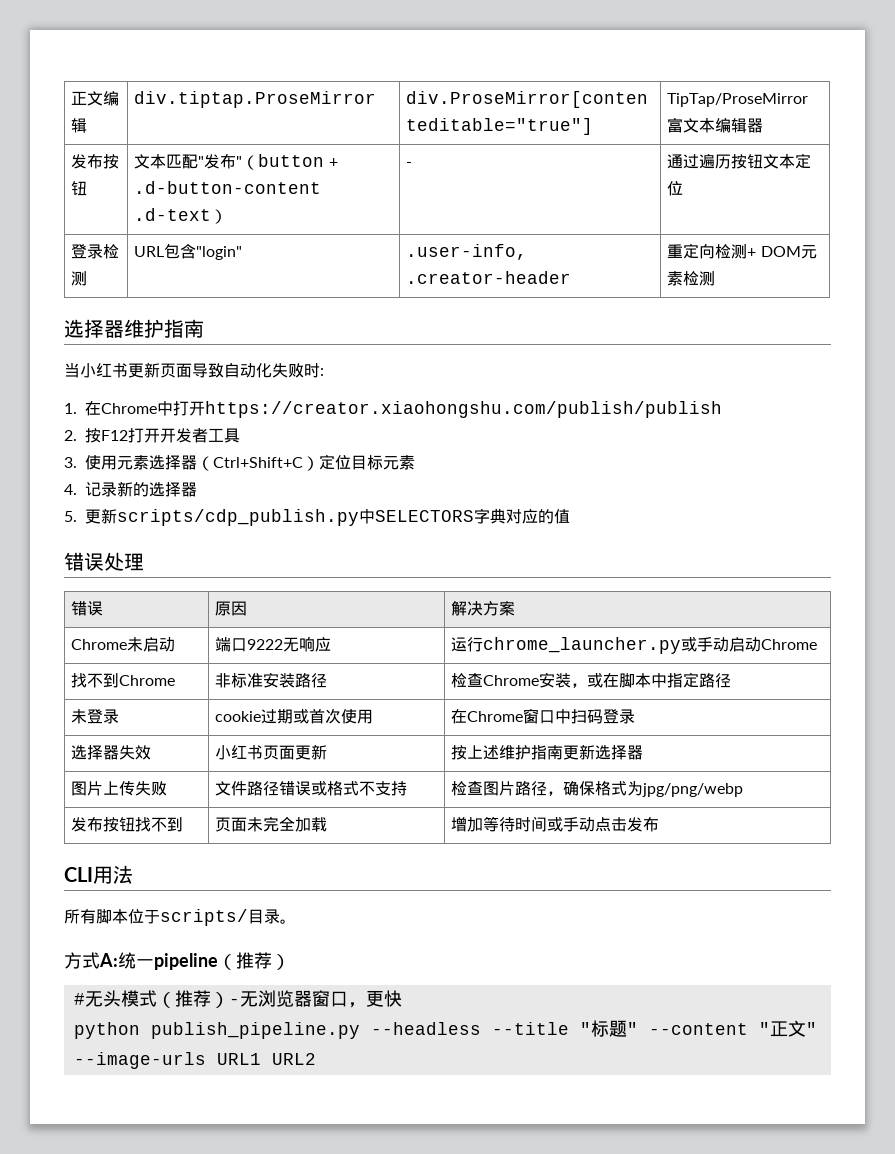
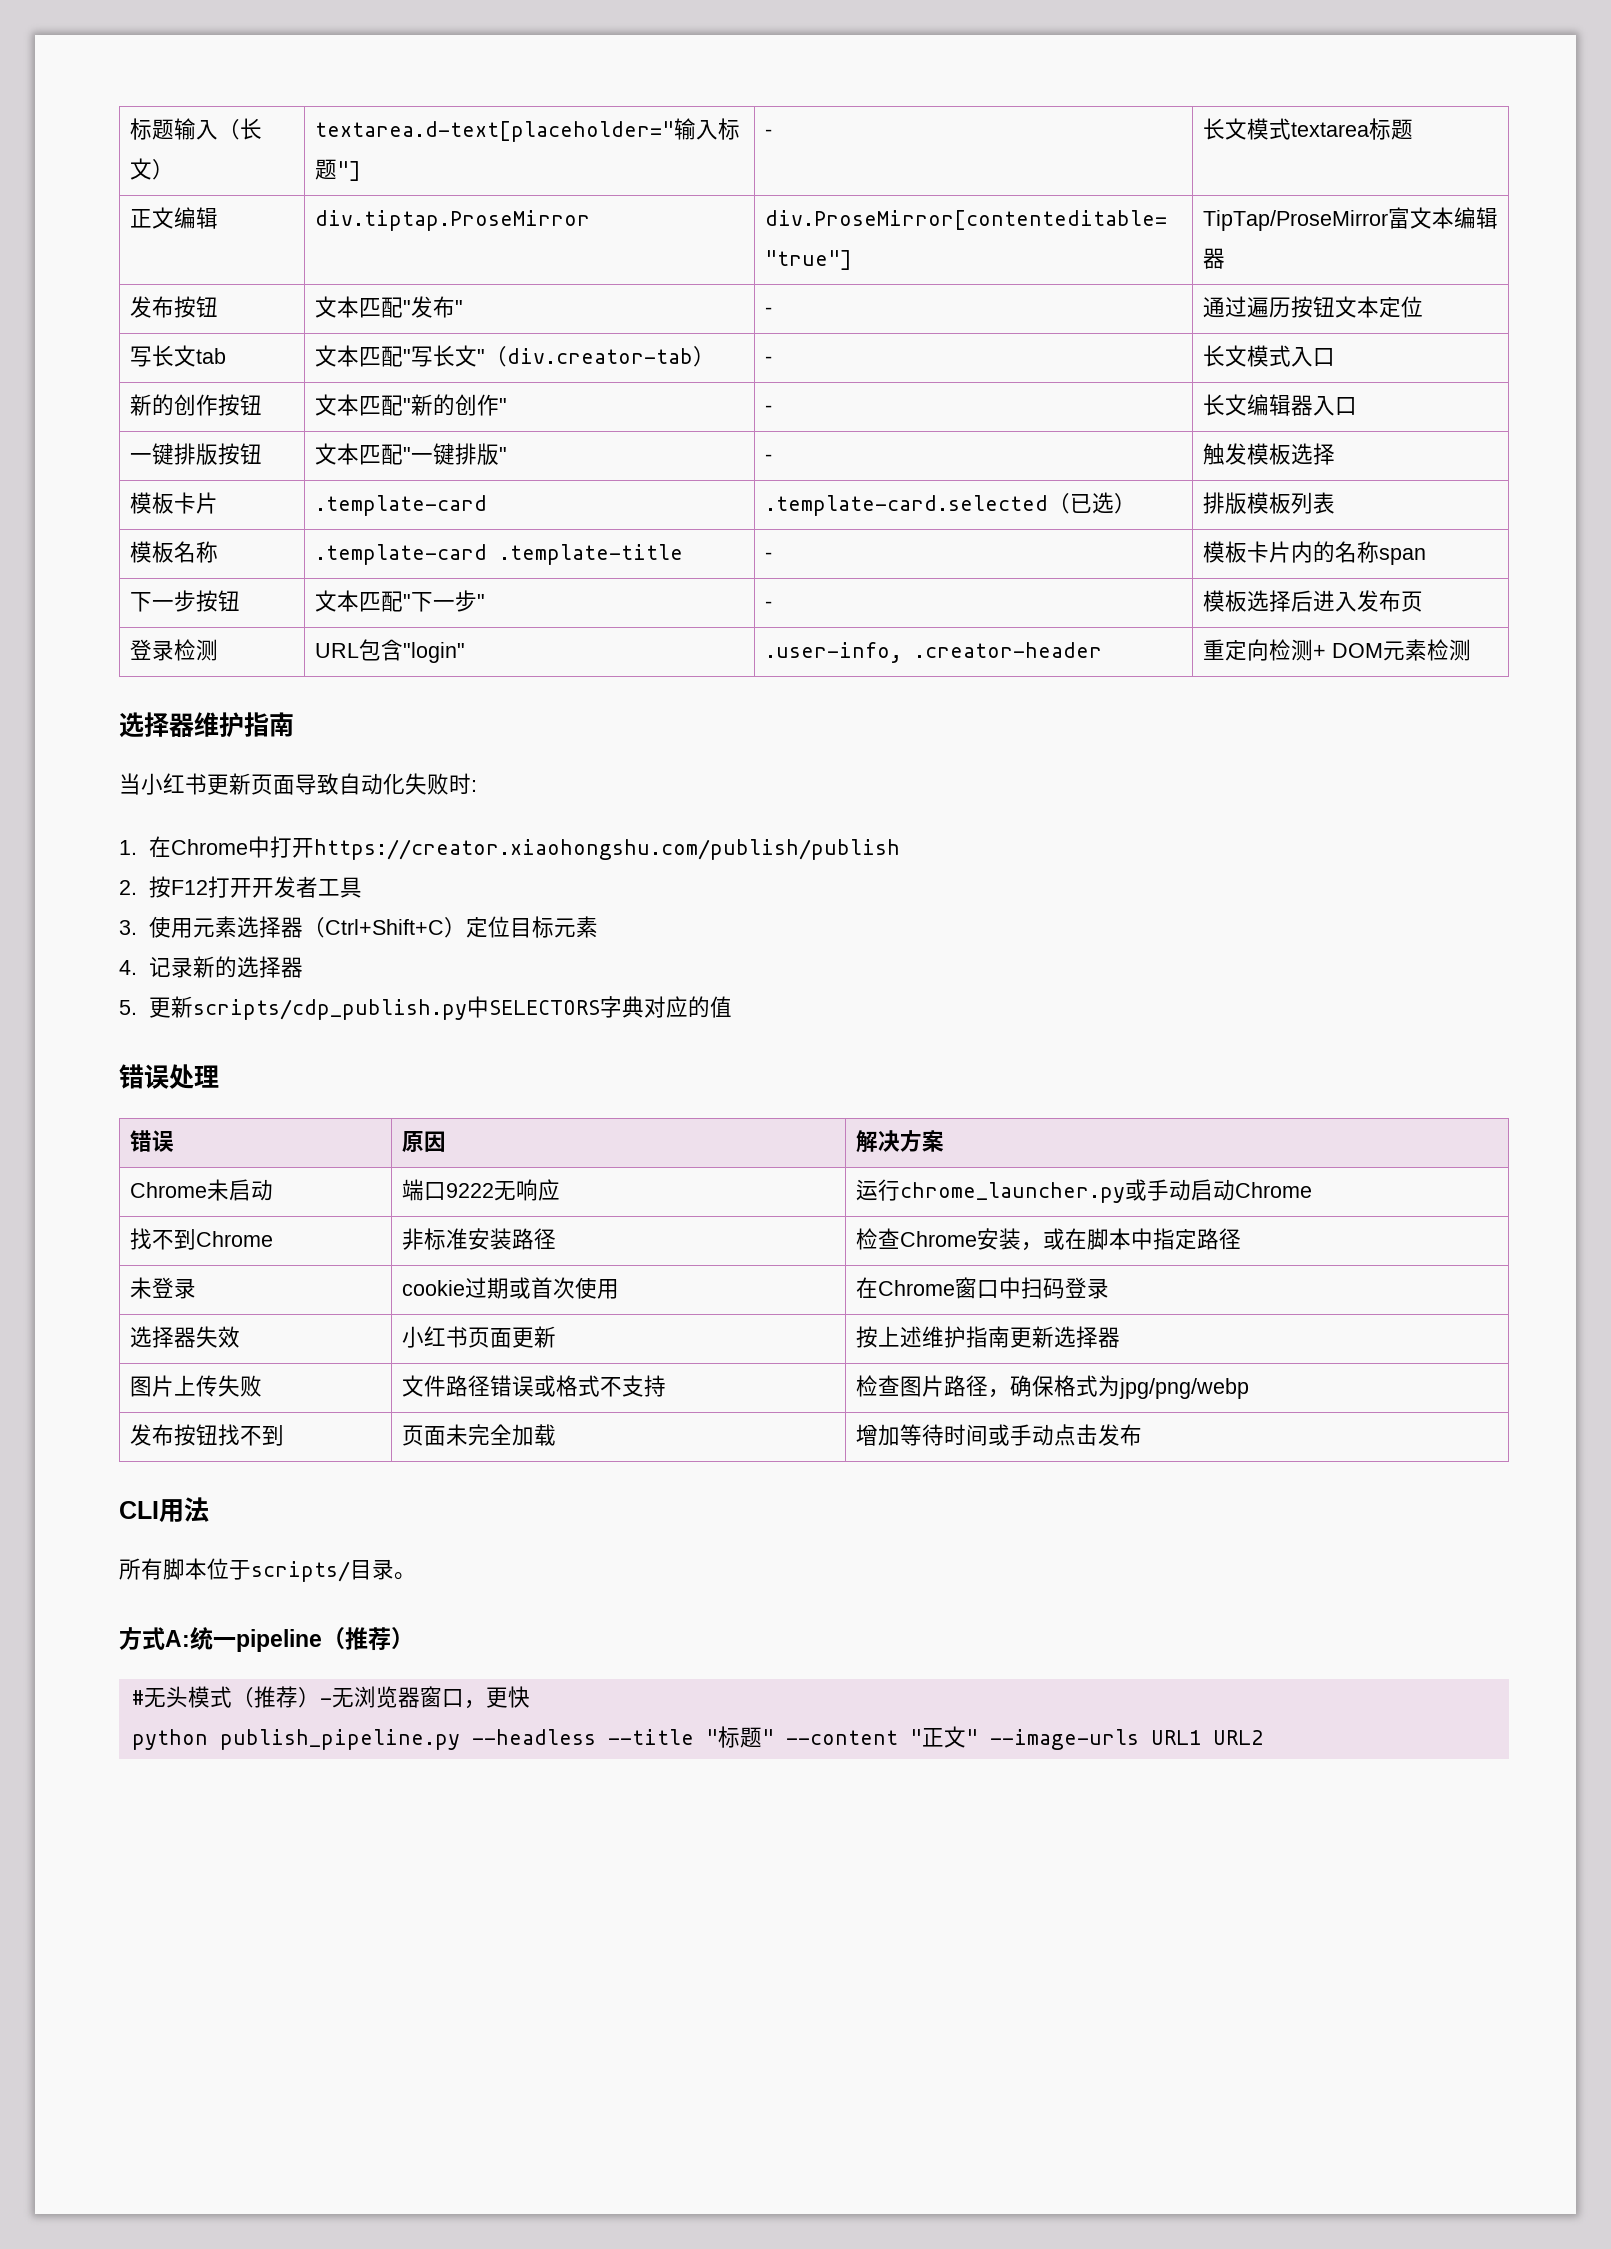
(71, 98) none -> [129,118,262,140] [129,158,174,180] [314,118,740,142] [314,159,361,181] [764,129,772,137] [1202,118,1413,140] 标题输入（长文） | textarea.d-text[placeholder="输入标题"] | - | 长文模式textarea标题 //
[242,154,338,170] [134,181,322,194] [134,208,228,224] （button + .d-button-content .d-text） -> (463, 307) none
(684, 188) none -> [129,345,226,367] [314,345,715,367] [764,356,772,364] [1202,345,1335,367] [129,394,262,416] [314,394,507,416] [764,405,772,413] [1202,394,1357,416] [129,443,262,465] [314,443,507,465] [764,454,772,462] [1202,443,1335,465] [129,492,218,514] [314,495,487,516] [764,492,1136,516] [1202,492,1335,514] [129,541,218,563] [314,544,683,565] [764,552,772,560] [1202,541,1426,565] [129,590,240,612] [314,590,485,612] [764,601,772,609] [1202,590,1423,612] // 写长文tab | 文本匹配"写长文"（div.creator-tab） | - | 长文模式入口 // 新的创作按钮 | 文本匹配"新的创作" | - | 长文编辑器入口 // 一键排版按钮 | 文本匹配"一键排版" | - | 触发模板选择 // 模板卡片 | .template-card | .template-card.selected（已选） | 排版模板列表 // 模板名称 | .template-card .template-title | - | 模板卡片内的名称span // 下一步按钮 | 文本匹配"下一步" | - | 模板选择后进入发布页

